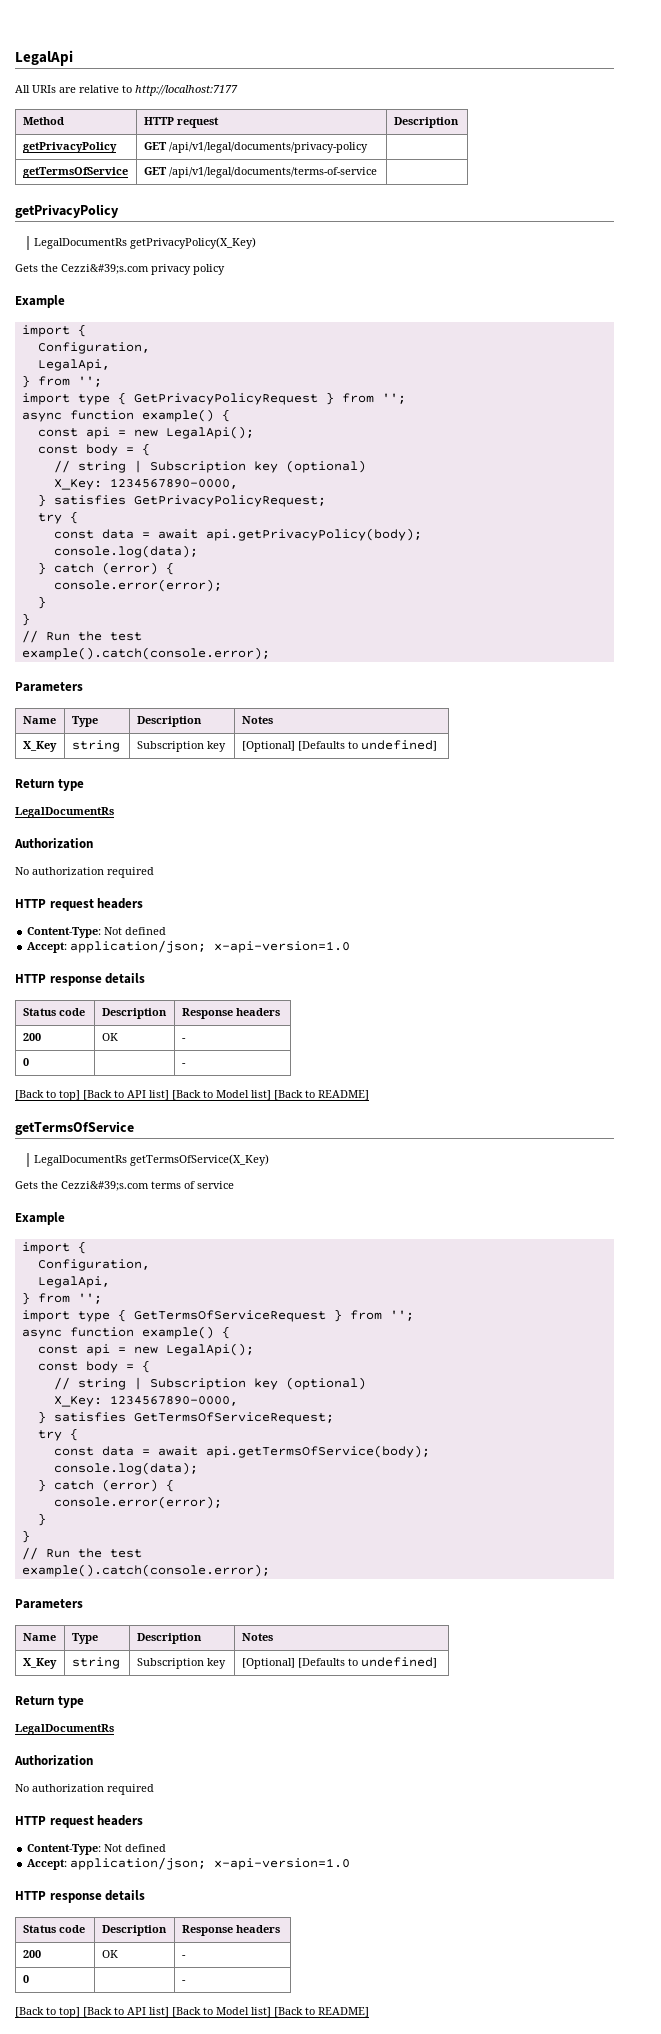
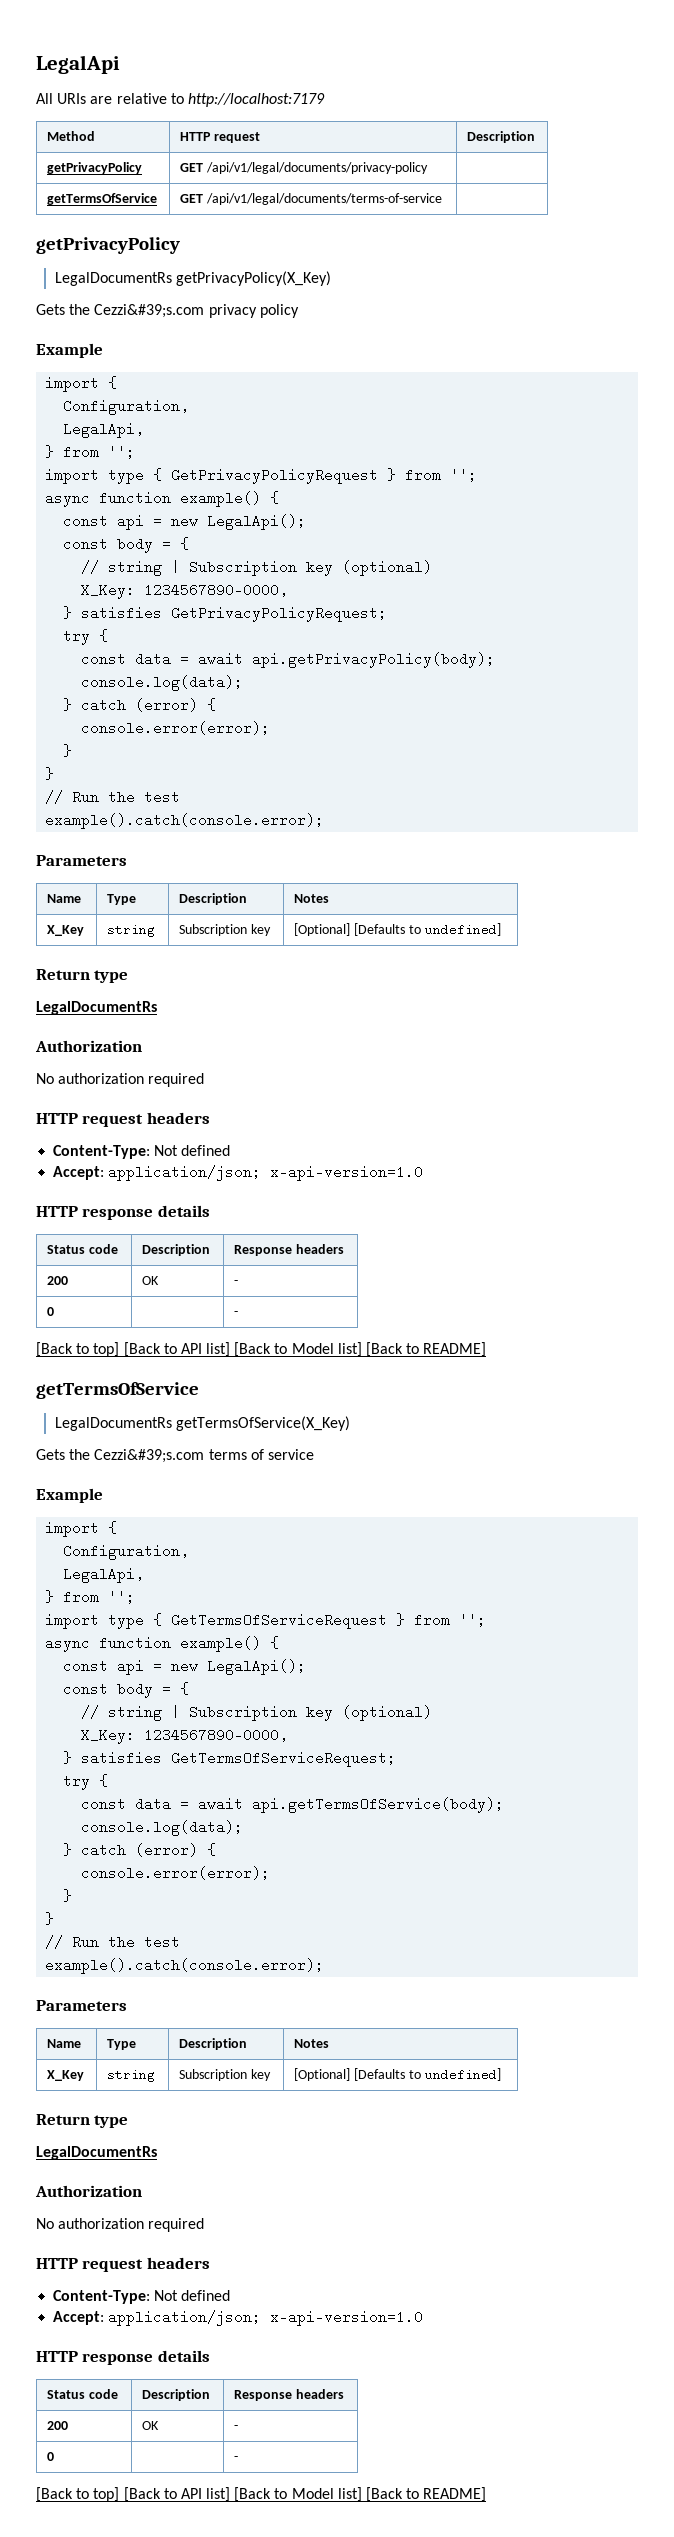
[135,85,238,96] http://localhost:7177 -> [187,93,325,107] http://localhost:7179

